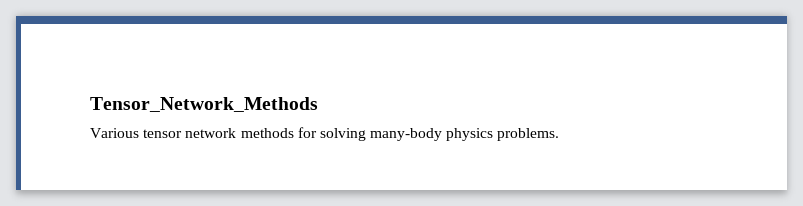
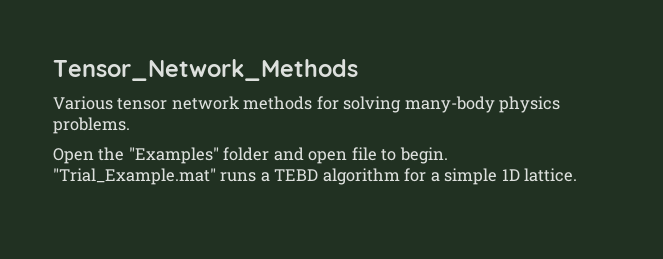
(560, 134) none -> [53,147,448,164] [53,168,578,185] // Open the "Examples" folder and open file to begin. "Trial_Example.mat" runs a TEBD algorithm for a simple 1D lattice.

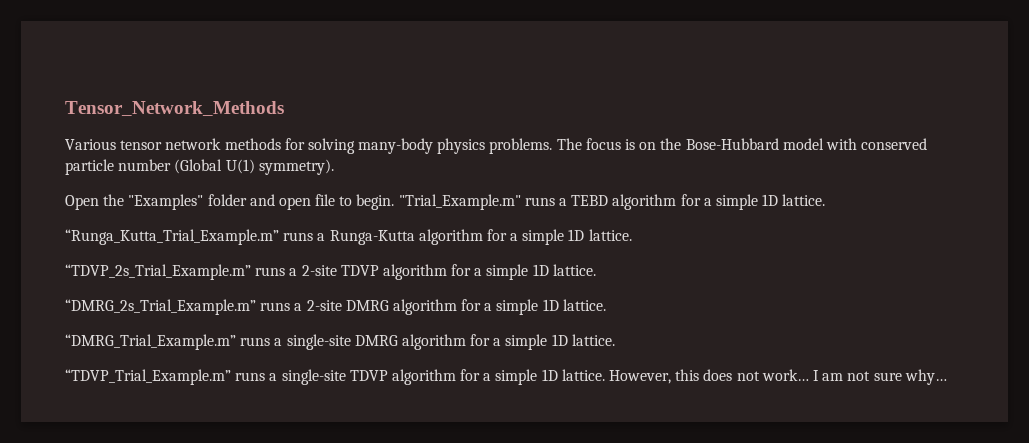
(130, 125) none -> [556,138,928,150] [65,159,334,175] The focus is on the Bose-Hubbard model with conserved particle number (Global U(1) symmetry).
[53,168,216,185] "Trial_Example.mat" -> [398,194,521,210] "Trial_Example.m"
(578, 175) none -> [65,229,632,245] [65,264,596,280] [65,299,606,315] [65,334,615,350] [65,369,947,385] // “Runga_Kutta_Trial_Example.m” runs a Runga-Kutta algorithm for a simple 1D lattice. // “TDVP_2s_Trial_Example.m” runs a 2-site TDVP algorithm for a simple 1D lattice. // “DMRG_2s_Trial_Example.m” runs a 2-site DMRG algorithm for a simple 1D lattice. // “DMRG_Trial_Example.m” runs a single-site DMRG algorithm for a simple 1D lattice. // “TDVP_Trial_Example.m” runs a single-site TDVP algorithm for a simple 1D lattice. However, this does not work… I am not sure why…

